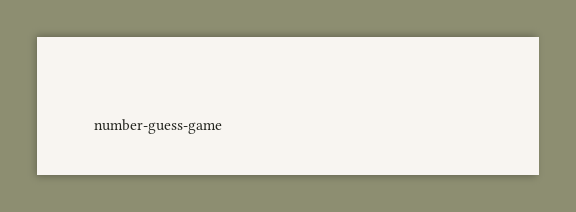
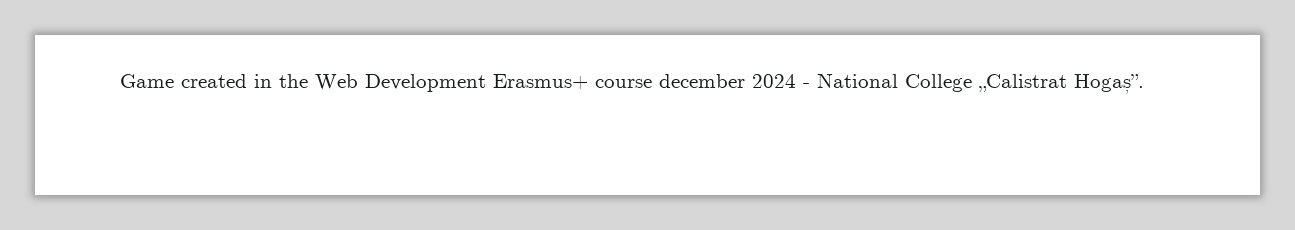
[94,119,222,134] number-guess-game -> [120,73,1144,94] Game created in the Web Development Erasmus+ course december 2024 - National College „Calistrat Hogaș”.

